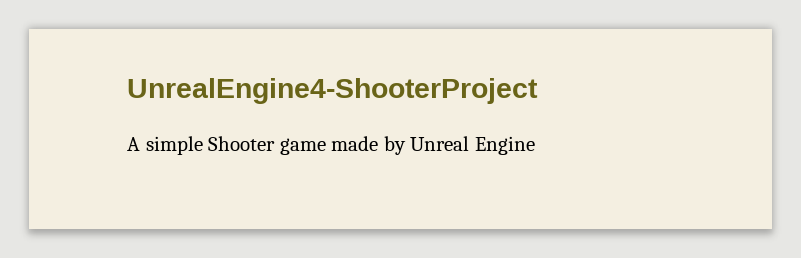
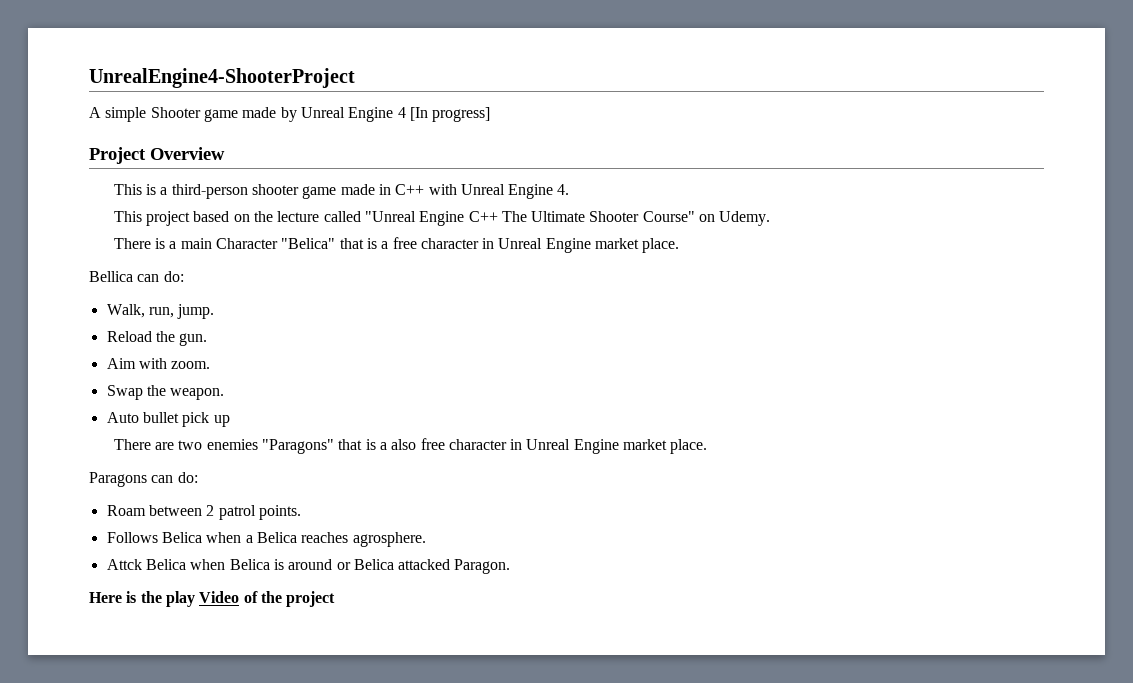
(535, 145) none -> [397,107,491,122] [89,147,225,164] [113,184,570,199] [113,211,771,226] [113,237,680,253] [89,271,184,282] [106,304,215,319] [106,331,208,346] [106,358,211,369] [106,385,225,400] [106,412,230,427] [113,438,708,454] [89,472,198,487] [106,505,301,520] [106,532,426,547] [106,559,511,574] [89,591,336,607] 4 [In progress] // Project Overview // This is a third-person shooter game made in C++ with Unreal Engine 4. // This project based on the lecture called "Unreal Engine C++ The Ultimate Shooter Course" on Udemy. // There is a main Character "Belica" that is a free character in Unreal Engine market place. // Bellica can do: // Walk, run, jump. // Reload the gun. // Aim with zoom. // Swap the weapon. // Auto bullet pick up // There are two enemies "Paragons" that is a also free character in Unreal Engine market place. // Paragons can do: // Roam between 2 patrol points. // Follows Belica when a Belica reaches agrosphere. // Attck Belica when Belica is around or Belica attacked Paragon. // Here is the play Video of the project

